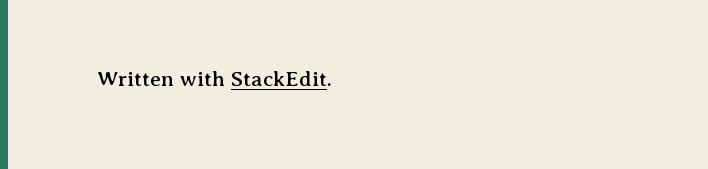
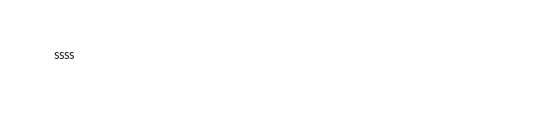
[97,71,332,86] Written with StackEdit. -> [54,52,74,59] ssss

